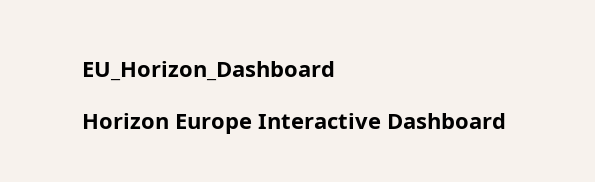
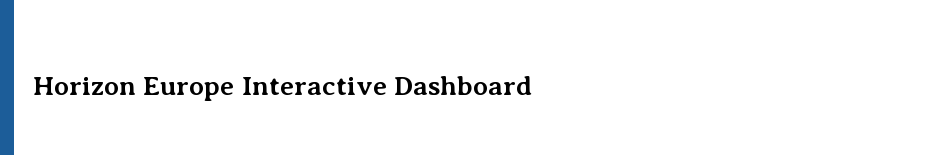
[82,61,335,81] EU_Horizon_Dashboard // -> (33, 86) none

